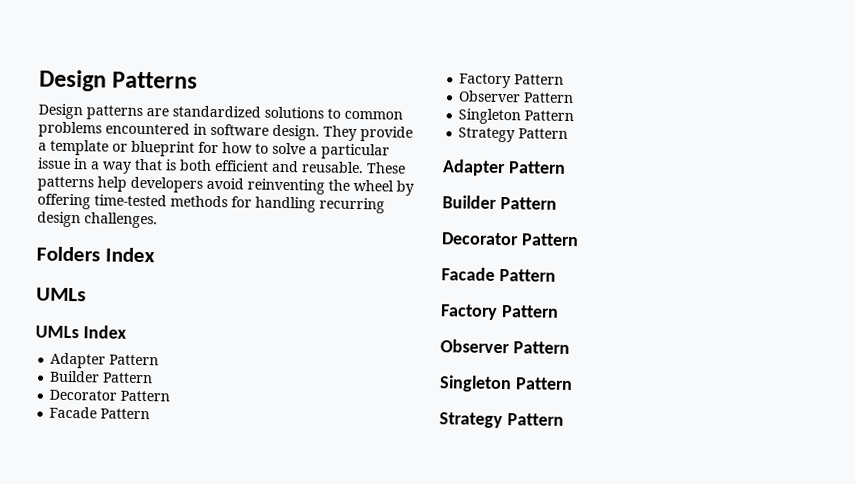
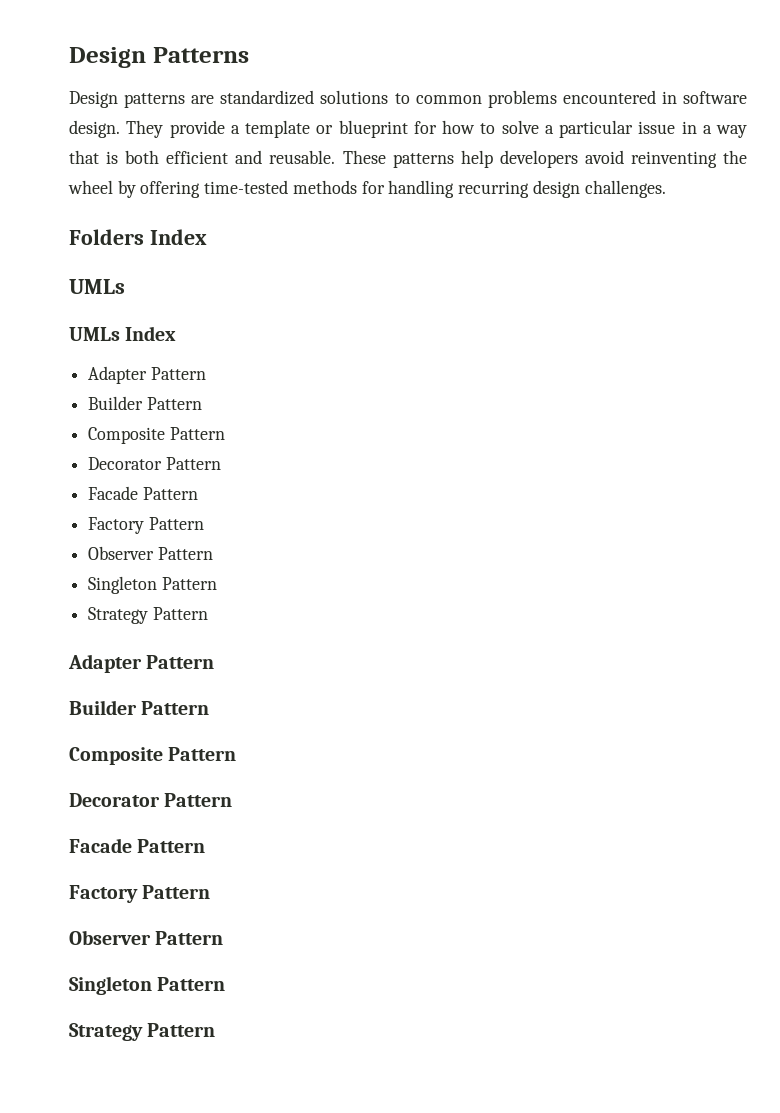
(154, 378) none -> [88,427,225,444] // Composite Pattern
(557, 203) none -> [69,747,237,765] // Composite Pattern

